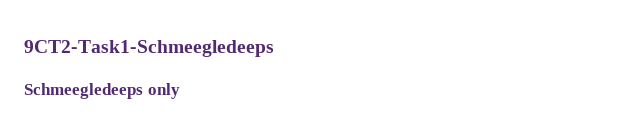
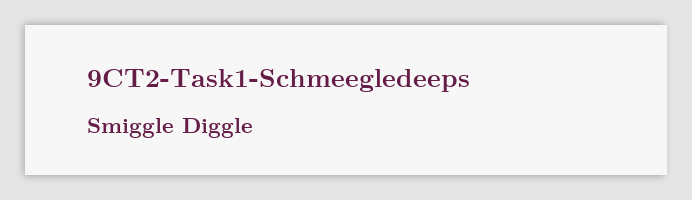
[24,83,180,99] Schmeegledeeps only -> [87,118,253,138] Smiggle Diggle

